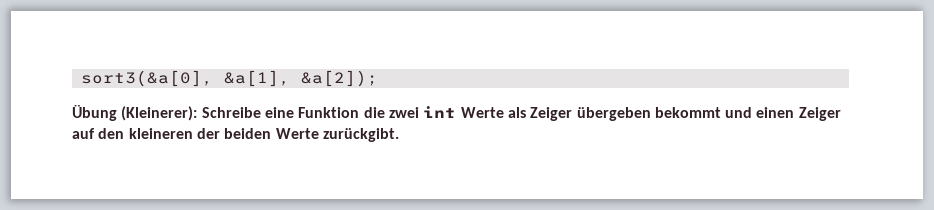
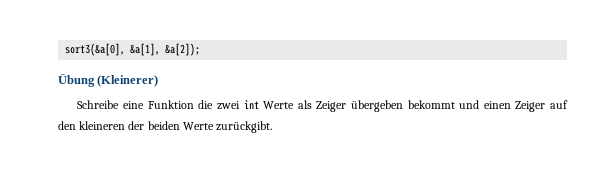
[121,106,198,121] (Kleinerer): -> [97,75,159,87] (Kleinerer) //

